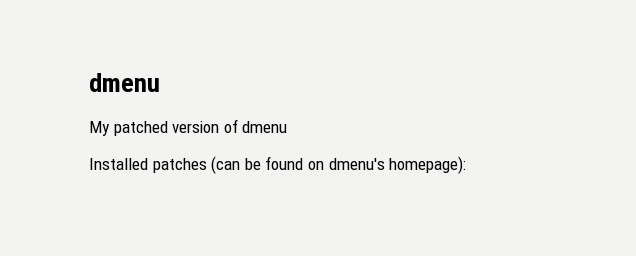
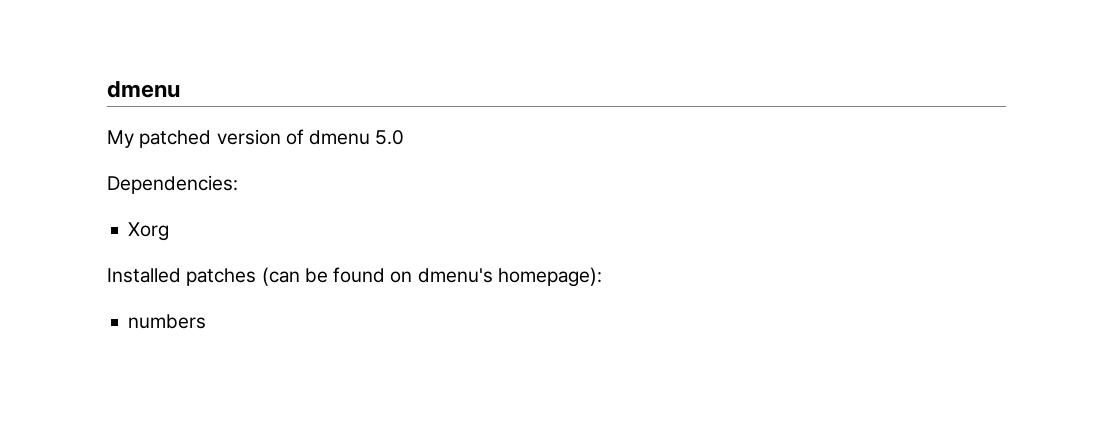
(288, 127) none -> [375,130,405,145] [107,175,238,194] [128,222,170,241] 5.0 // Dependencies: // Xorg
(467, 165) none -> [128,314,207,329] // numbers

